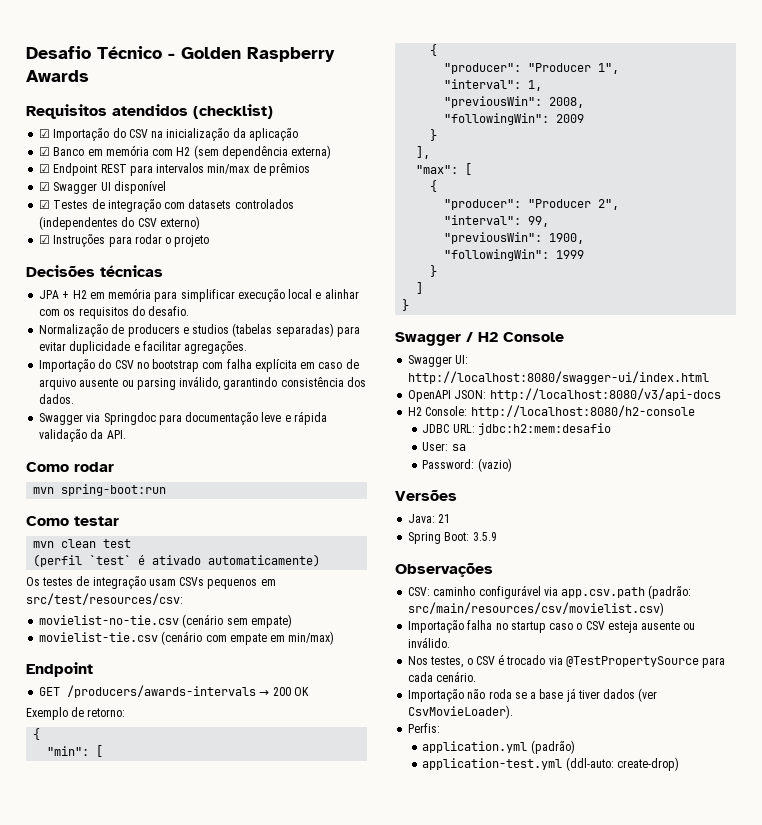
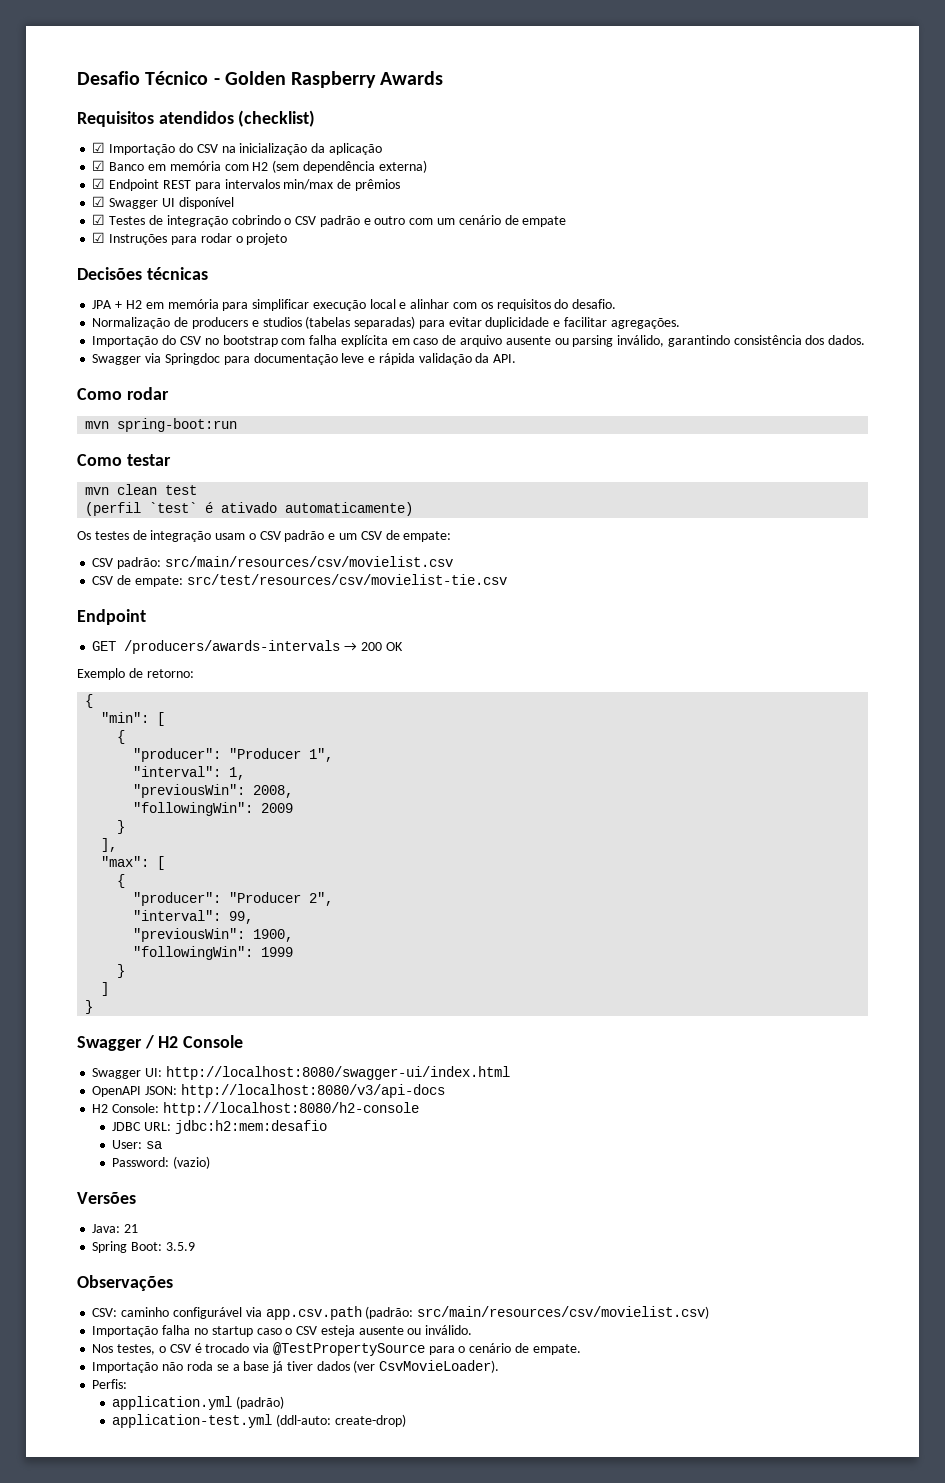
[164,199,294,209] [39,216,200,230] com datasets controlados (independentes do CSV externo) -> [231,215,567,227] cobrindo o CSV padrão e outro com um cenário de empate
[179,577,276,589] [26,593,183,605] [39,614,292,628] [39,631,335,645] CSVs pequenos em src/test/resources/csv: // movielist-no-tie.csv (cenário sem empate) // movielist-tie.csv (cenário com empate em min/max) -> [248,530,452,542] [92,556,453,569] [92,574,507,587] o CSV padrão e um CSV de empate: // CSV padrão: src/main/resources/csv/movielist.csv // CSV de empate: src/test/resources/csv/movielist-tie.csv
[408,671,477,682] cada cenário. -> [458,1343,581,1355] o cenário de empate.

